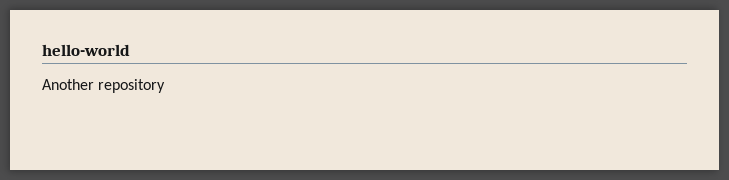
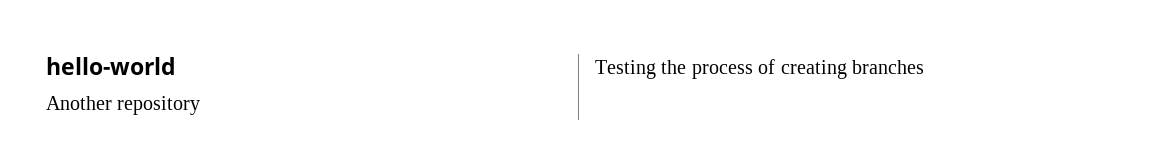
(166, 86) none -> [595,59,924,79] // Testing the process of creating branches

